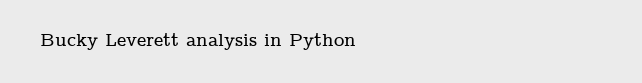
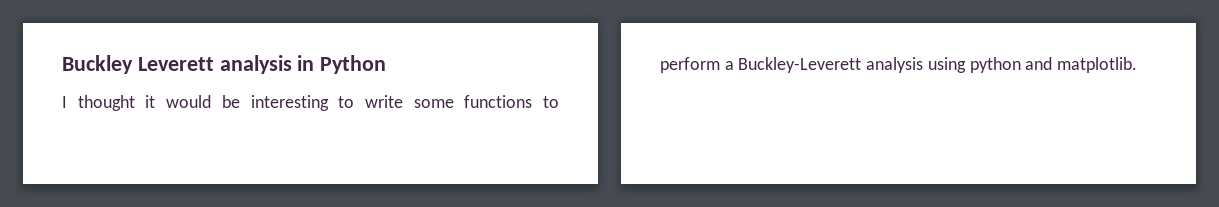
[40,34,98,50] Bucky -> [62,55,133,74] Buckley
(356, 41) none -> [62,95,559,111] [660,57,1138,73] // I thought it would be interesting to write some functions to perform a Buckley-Leverett analysis using python and matplotlib.

